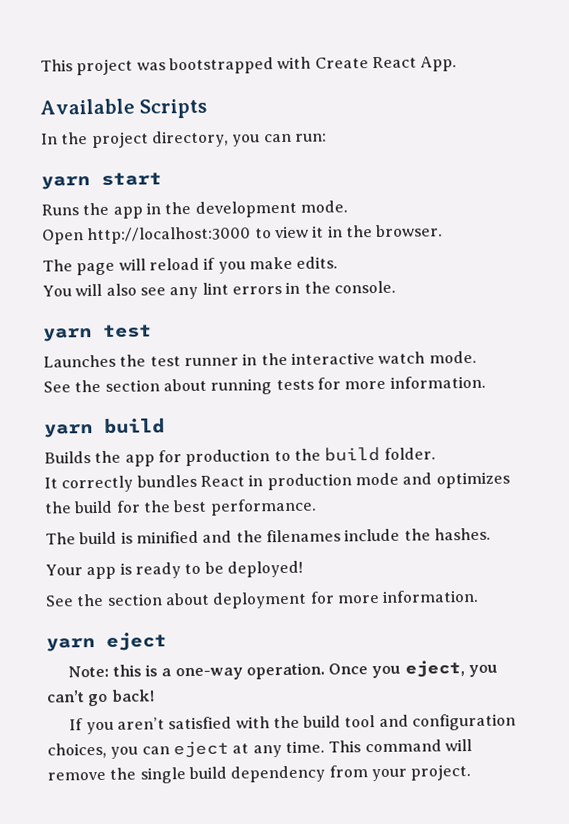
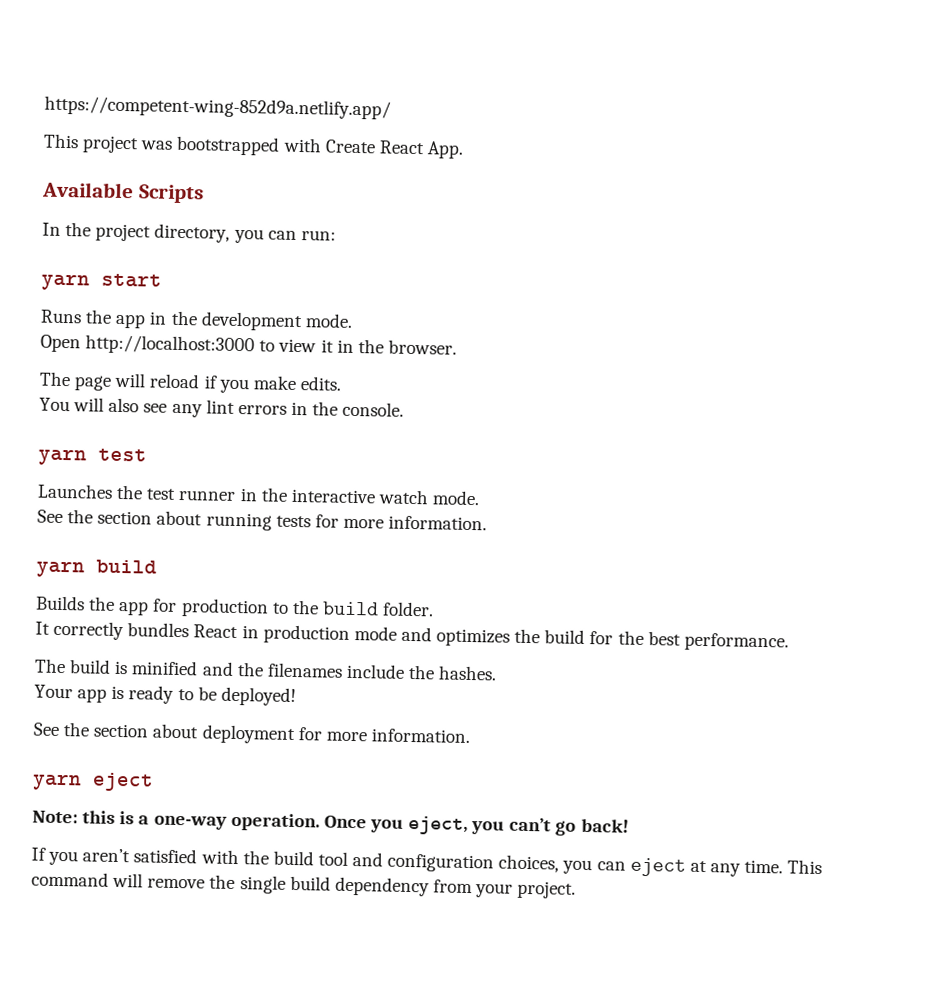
(40, 65) none -> [44,95,391,120] https://competent-wing-852d9a.netlify.app/ //

